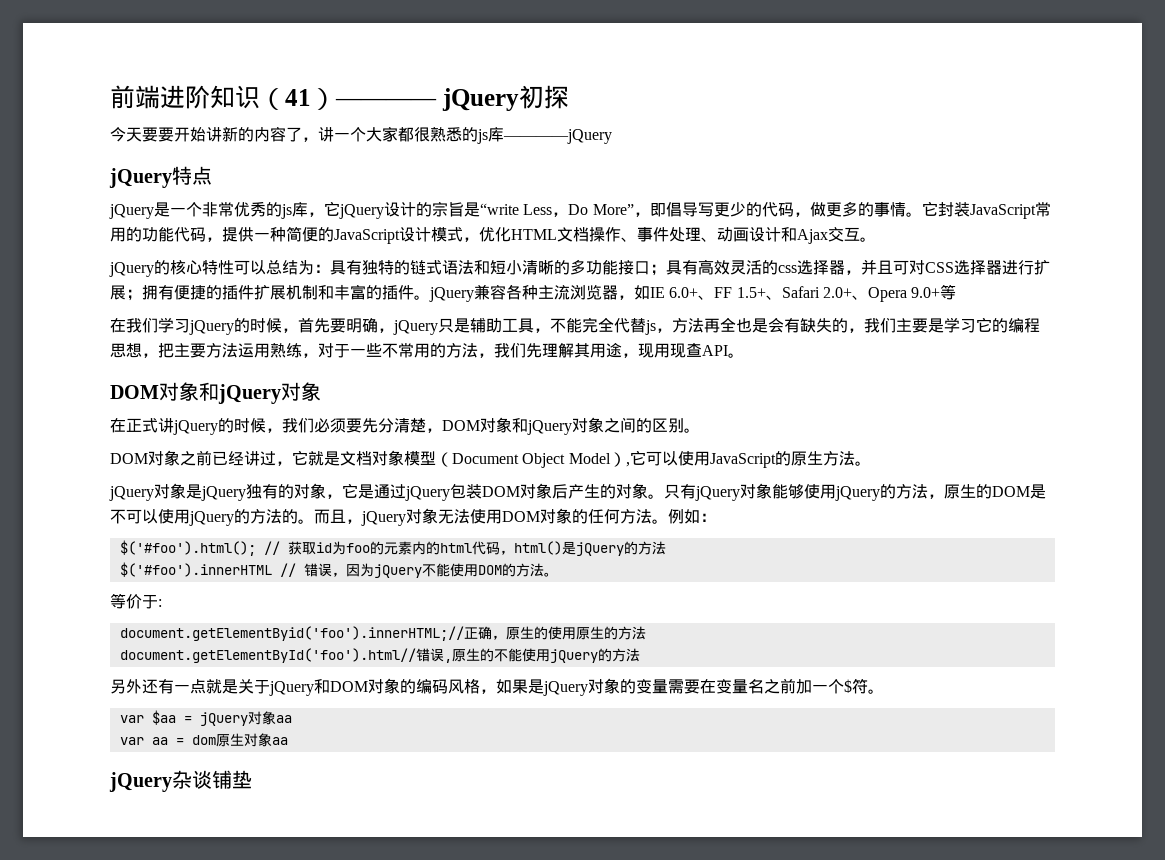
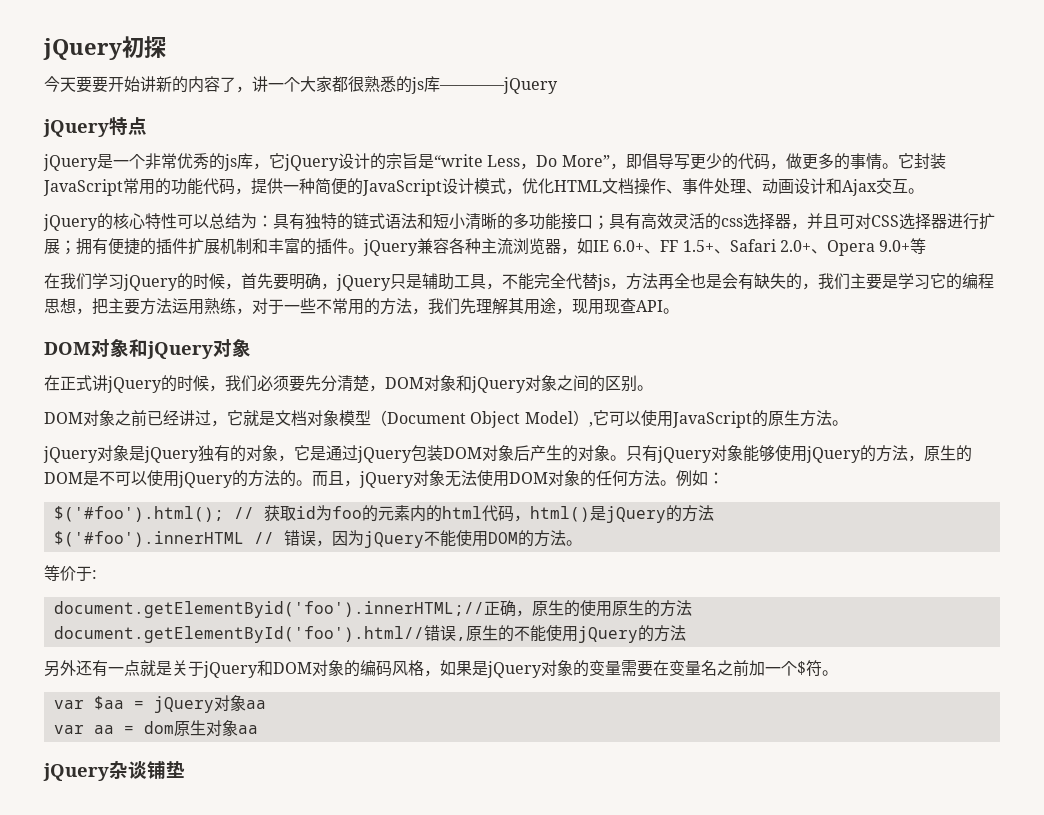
[110,85,437,110] 前端进阶知识（41）———— -> (43, 49) none

